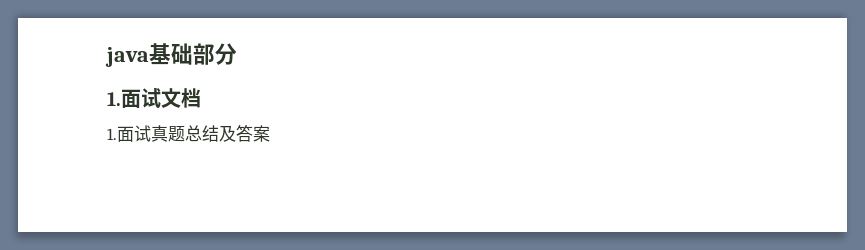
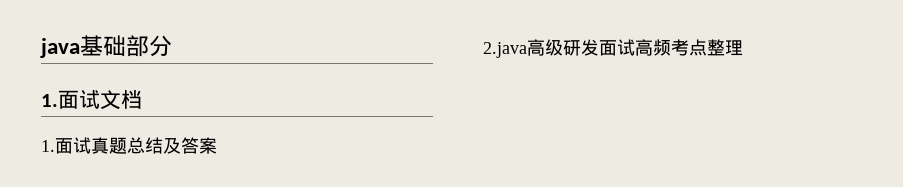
(270, 133) none -> [483,39,743,58] // 2.java高级研发面试高频考点整理

